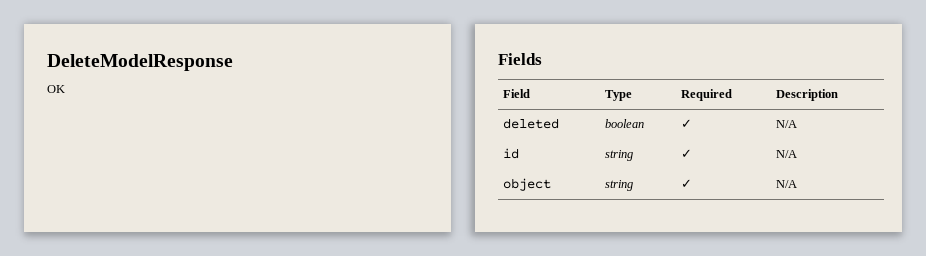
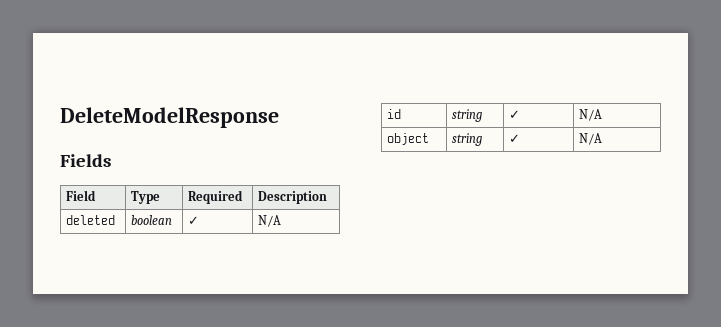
[47,85,65,93] // OK -> (279, 117) none

